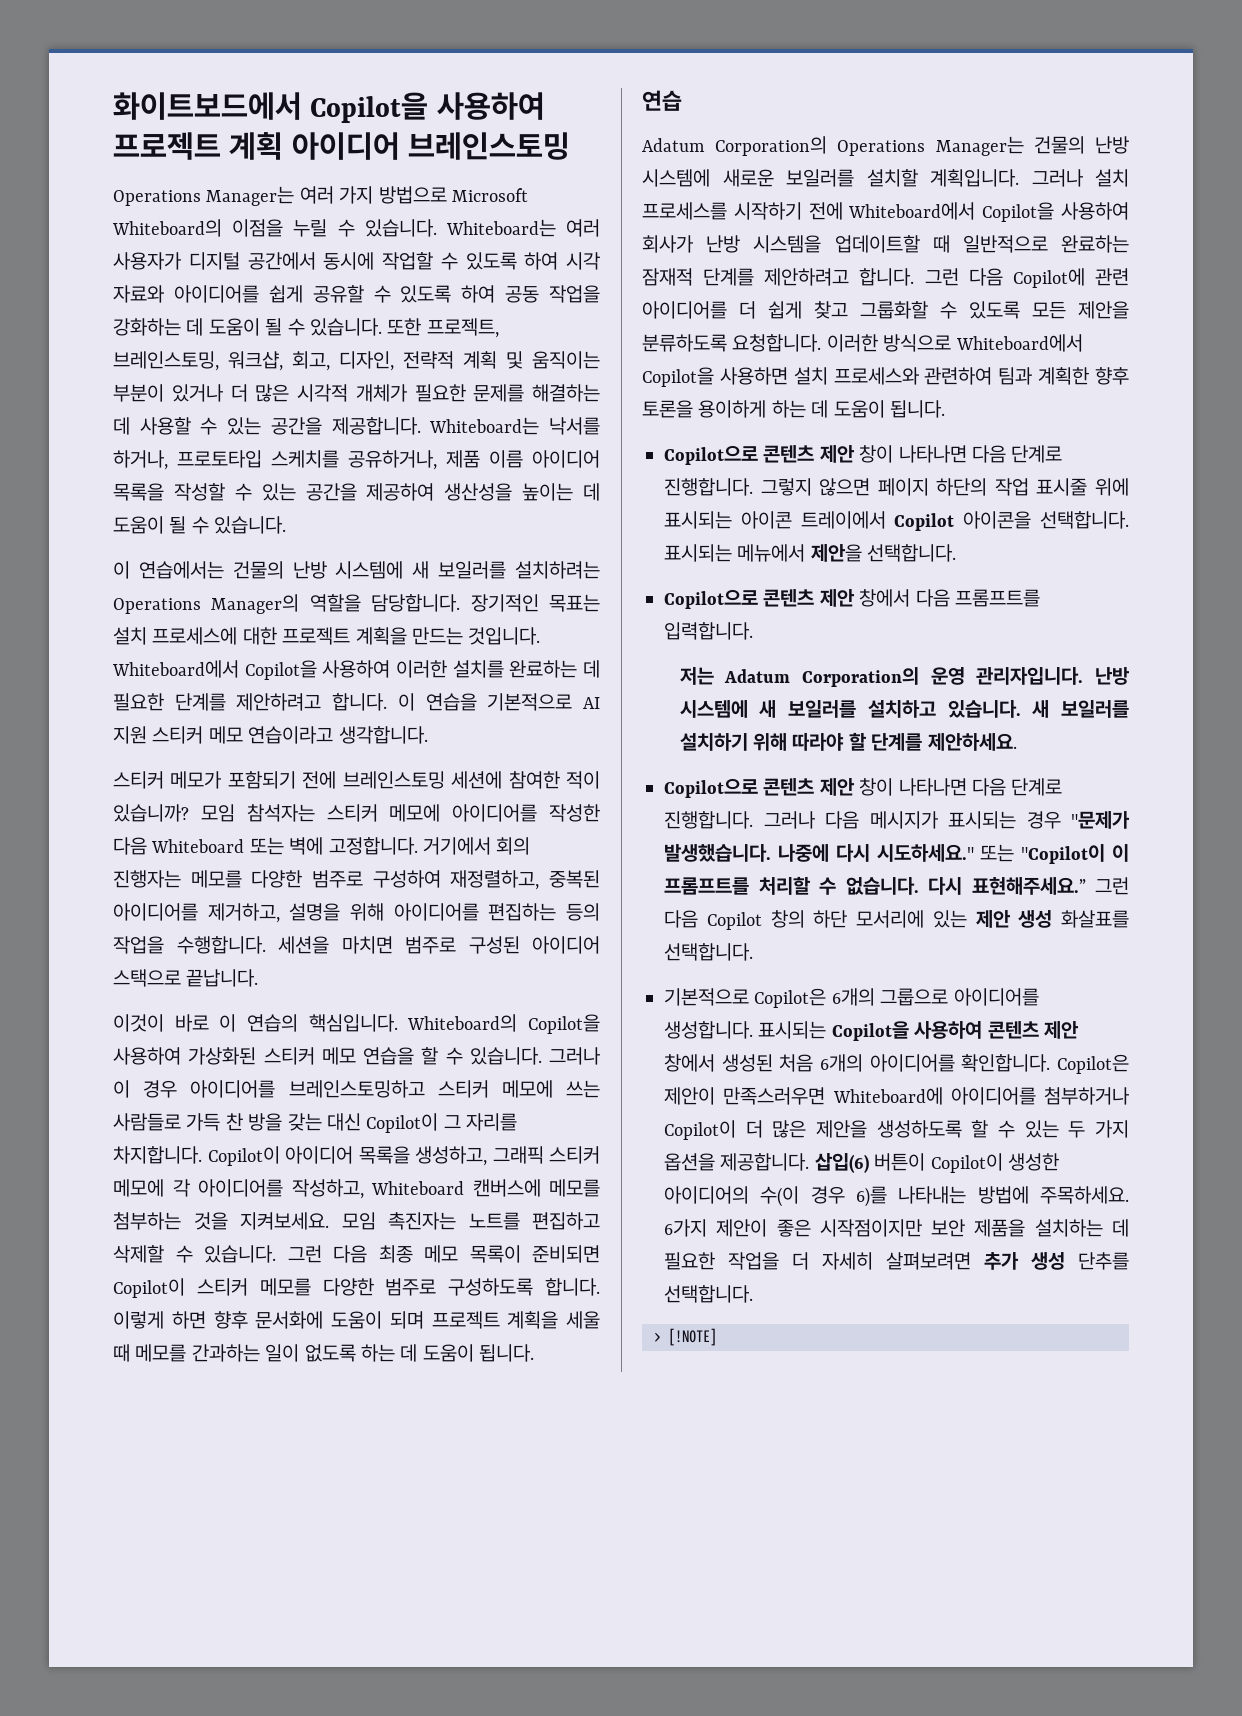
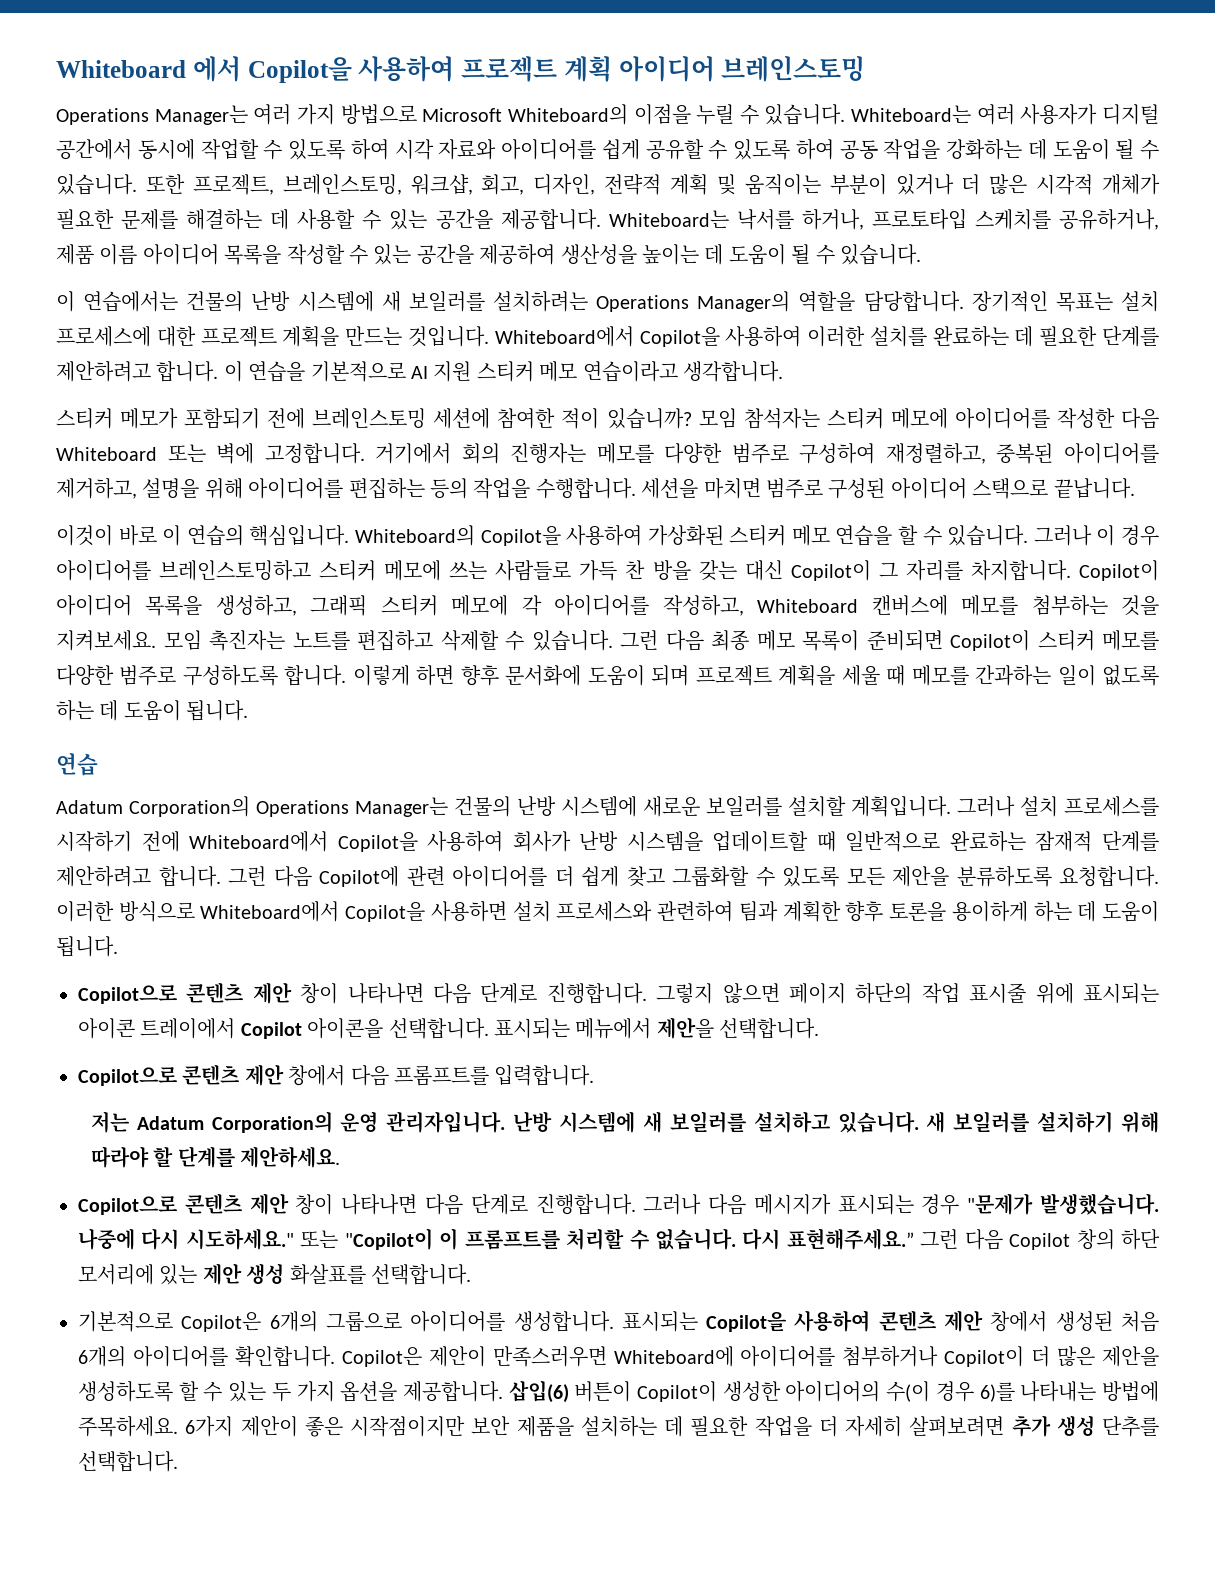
[113,92,302,120] 화이트보드에서 -> [56,56,241,82] Whiteboard 에서
[654,1328,717,1346] // > [!NOTE] -> (178, 1461) none

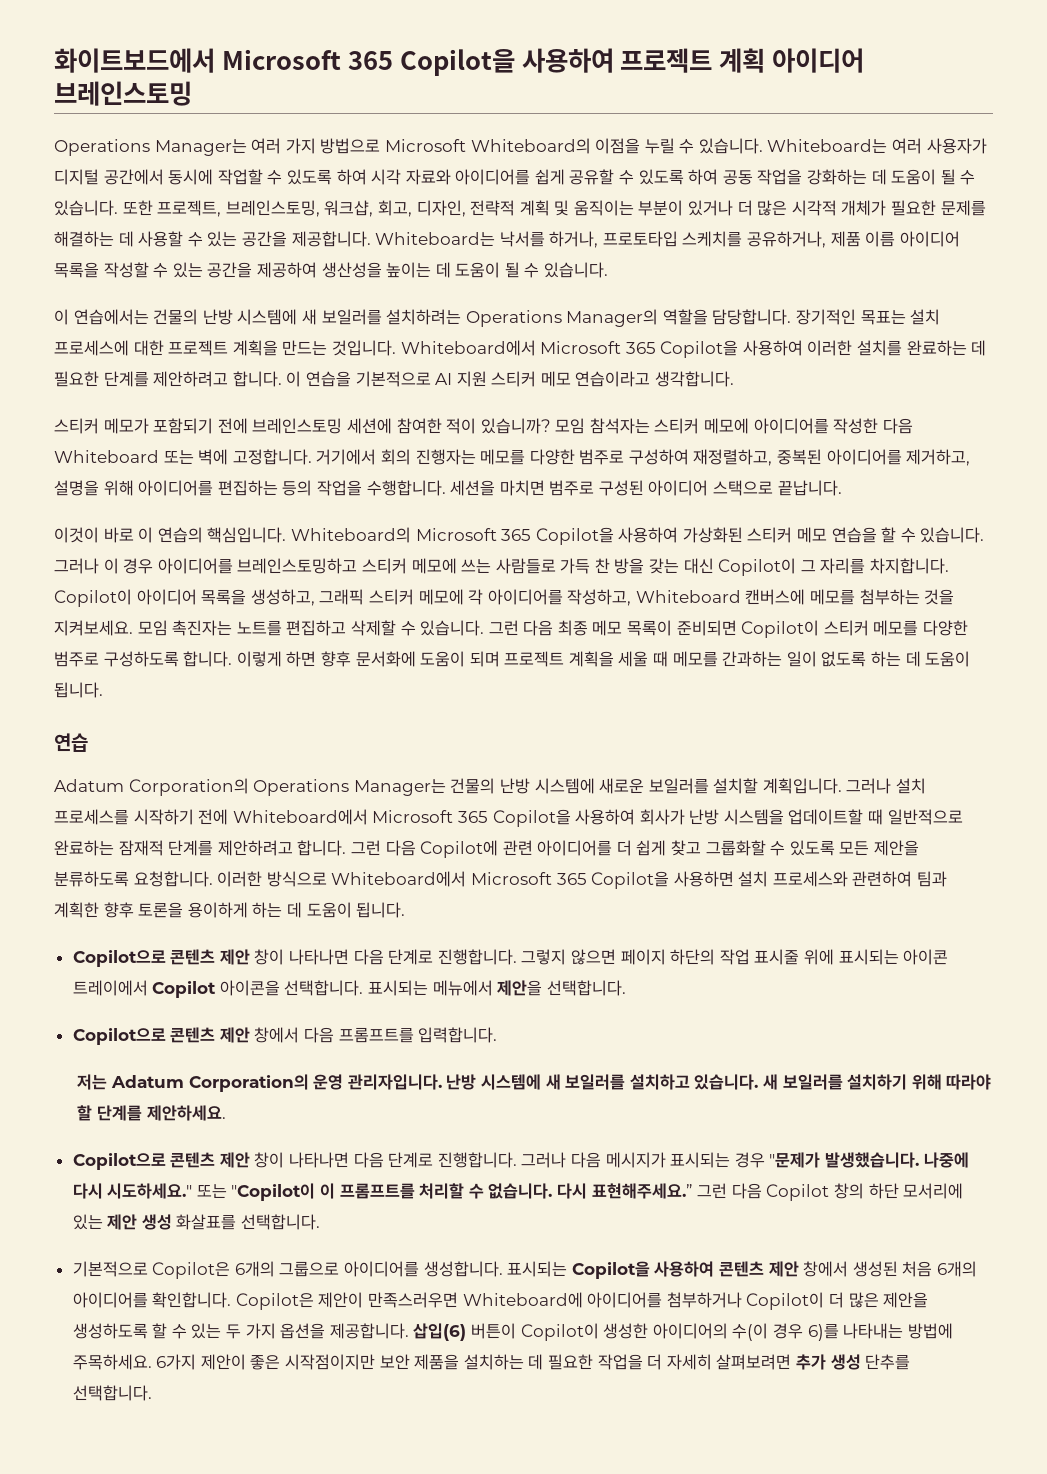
[56,56,241,82] Whiteboard 에서 -> [54,48,393,73] 화이트보드에서 Microsoft 365
(634, 336) none -> [540,341,656,354] Microsoft 365
(475, 535) none -> [415,528,532,541] Microsoft 365
(329, 841) none -> [372,810,488,823] Microsoft 365
(340, 911) none -> [470,872,587,885] Microsoft 365

